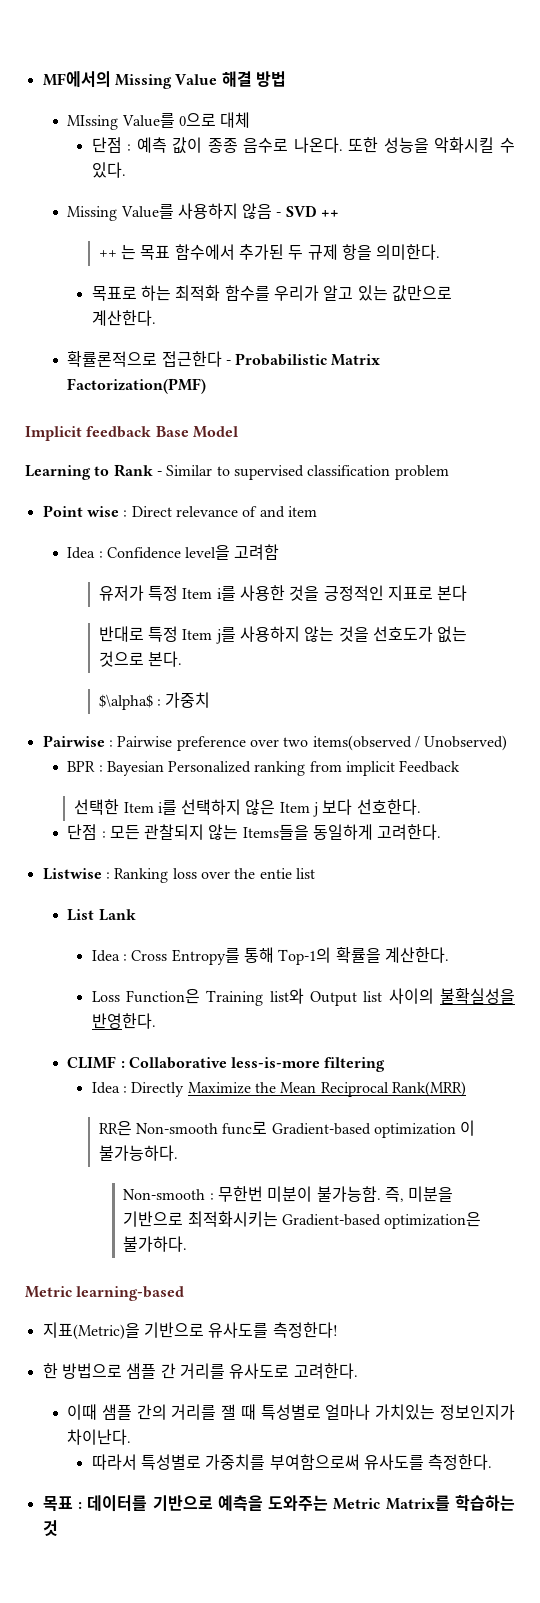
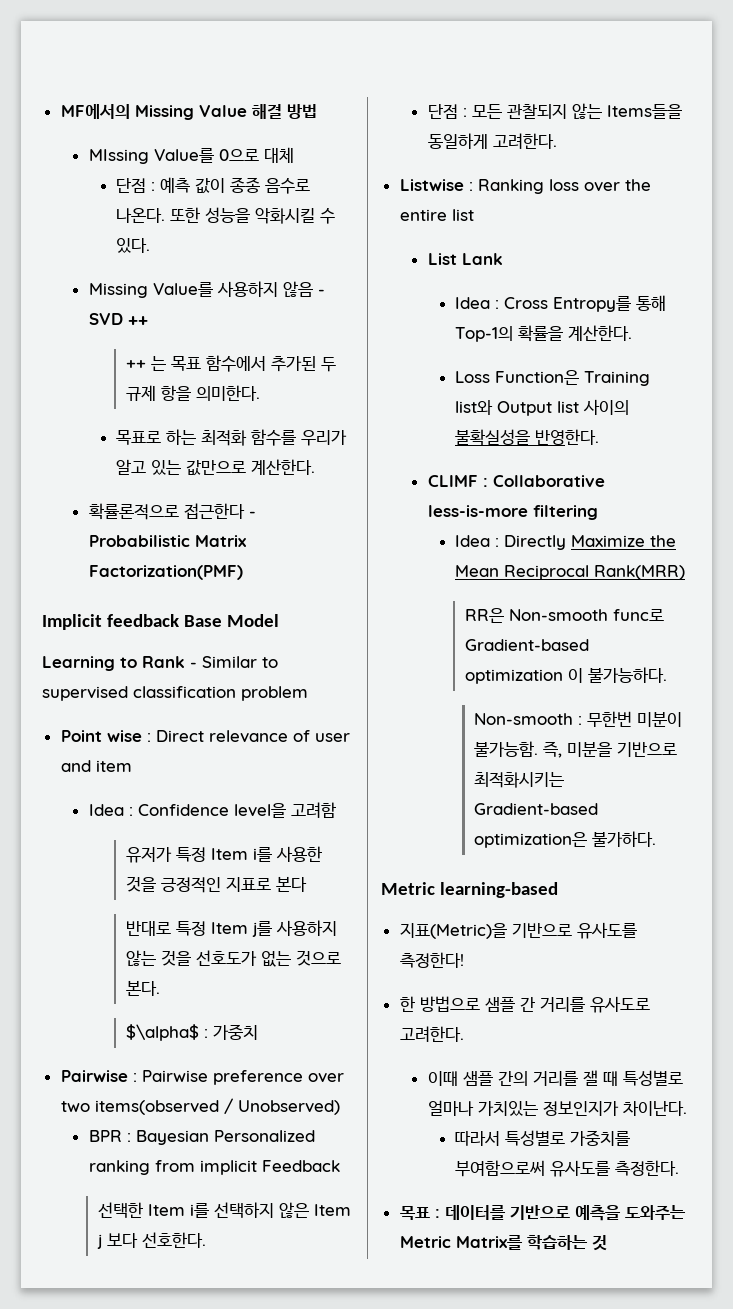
(258, 511) none -> [314,733,350,742] user
[259,868,292,879] entie -> [399,209,447,221] entire

